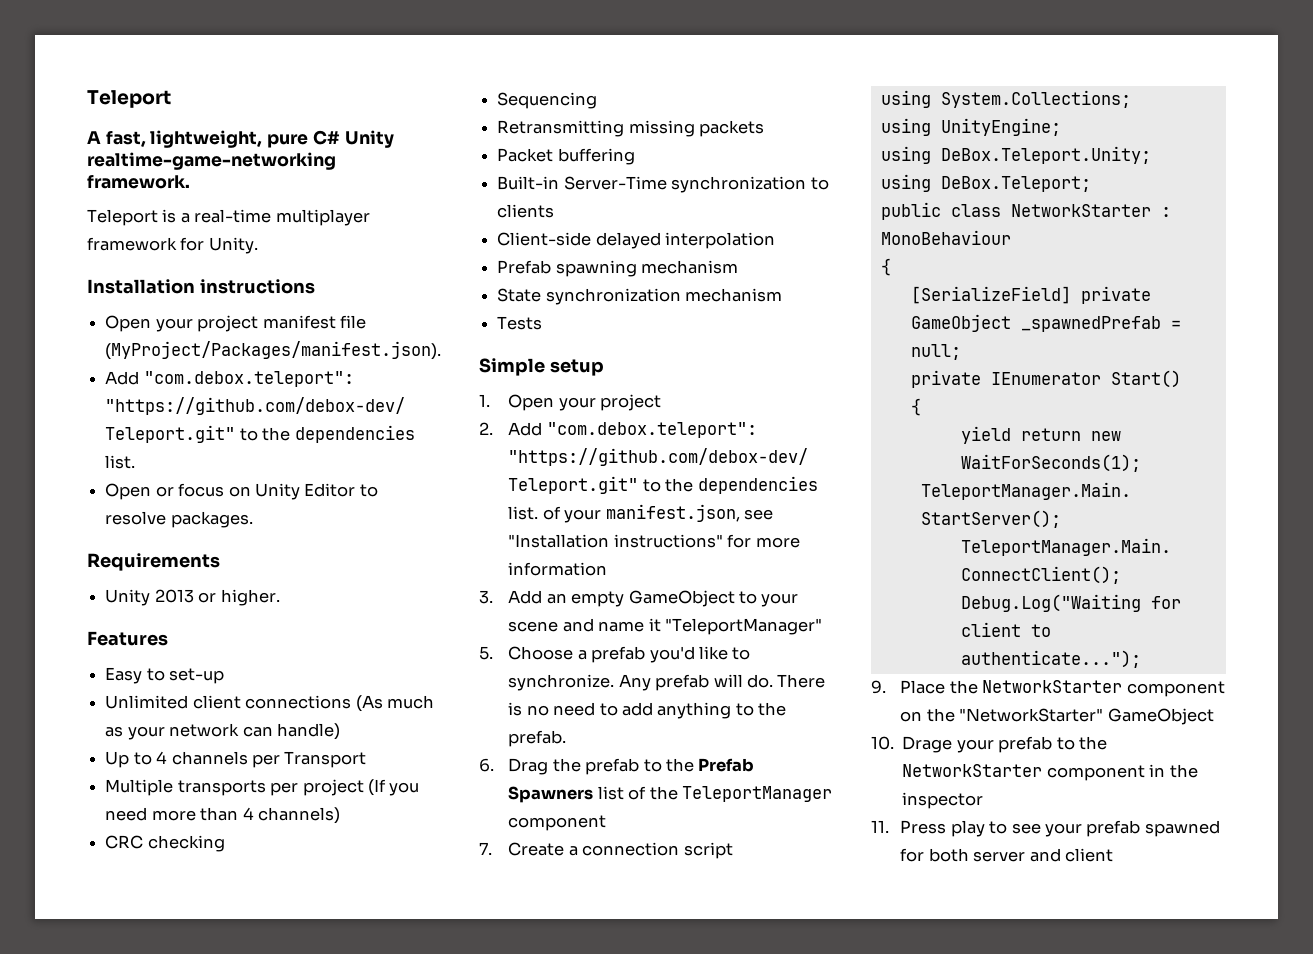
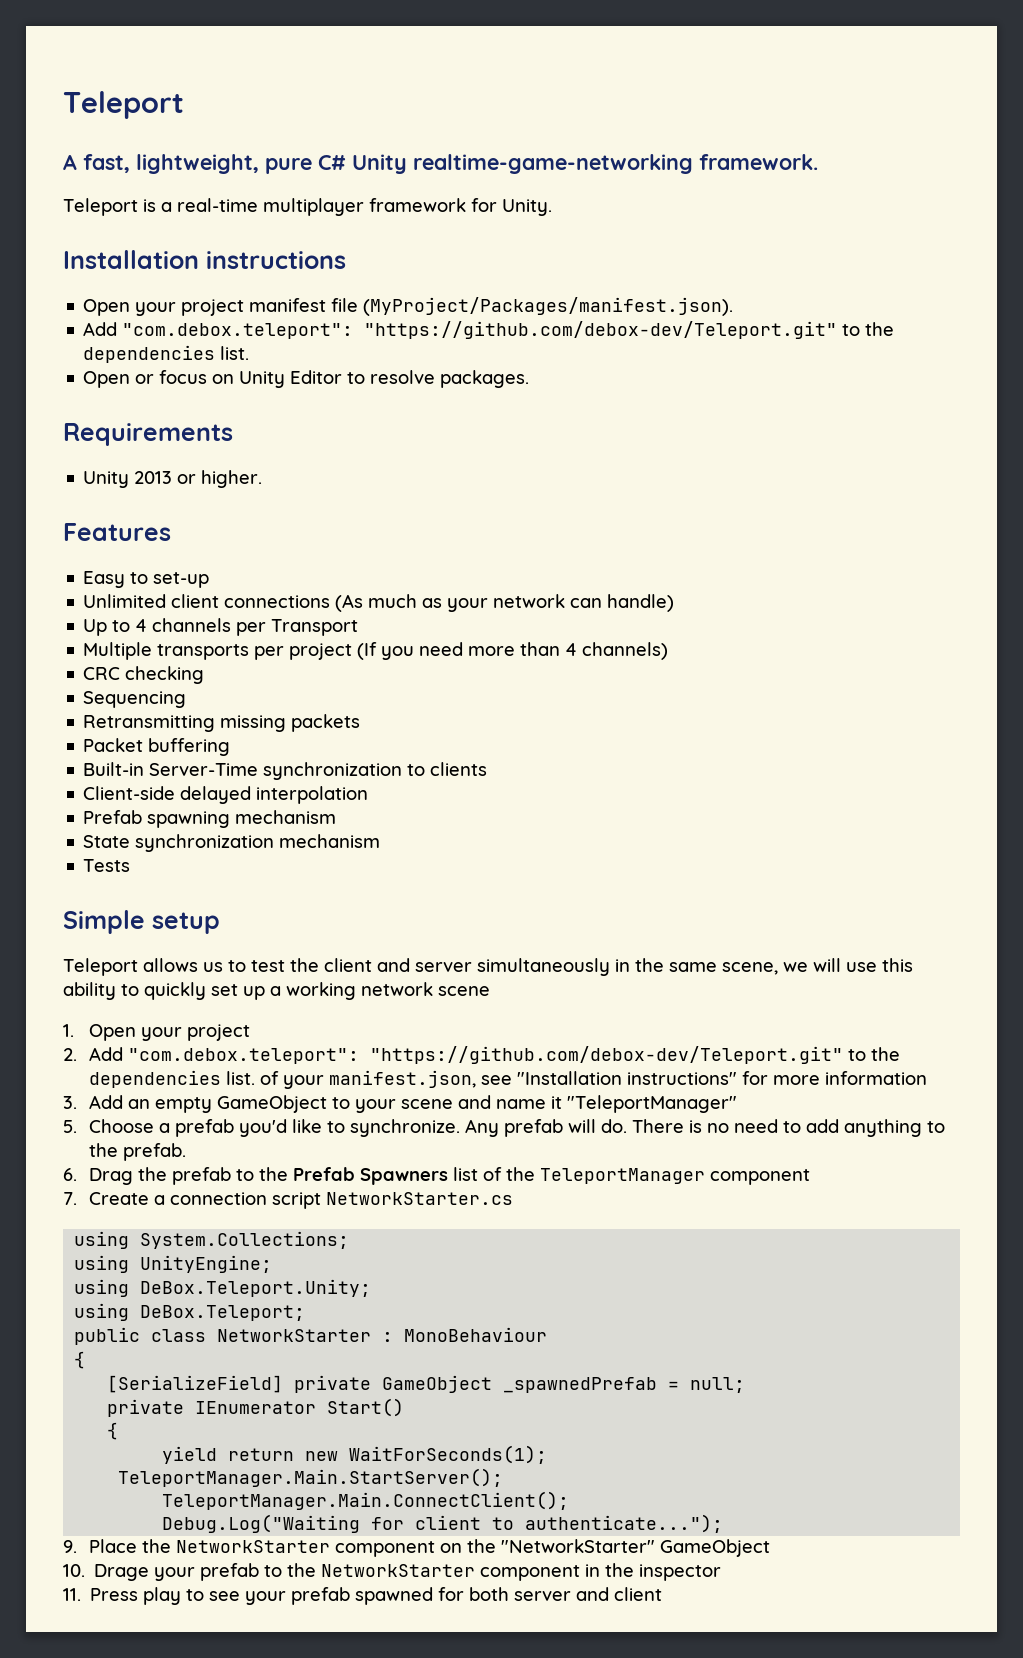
(604, 367) none -> [63,958,913,976] [63,982,490,1000] // Teleport allows us to test the client and server simultaneously in the same scene, we will use this ability to quickly set up a working network scene
(733, 850) none -> [326,1192,514,1205] NetworkStarter.cs

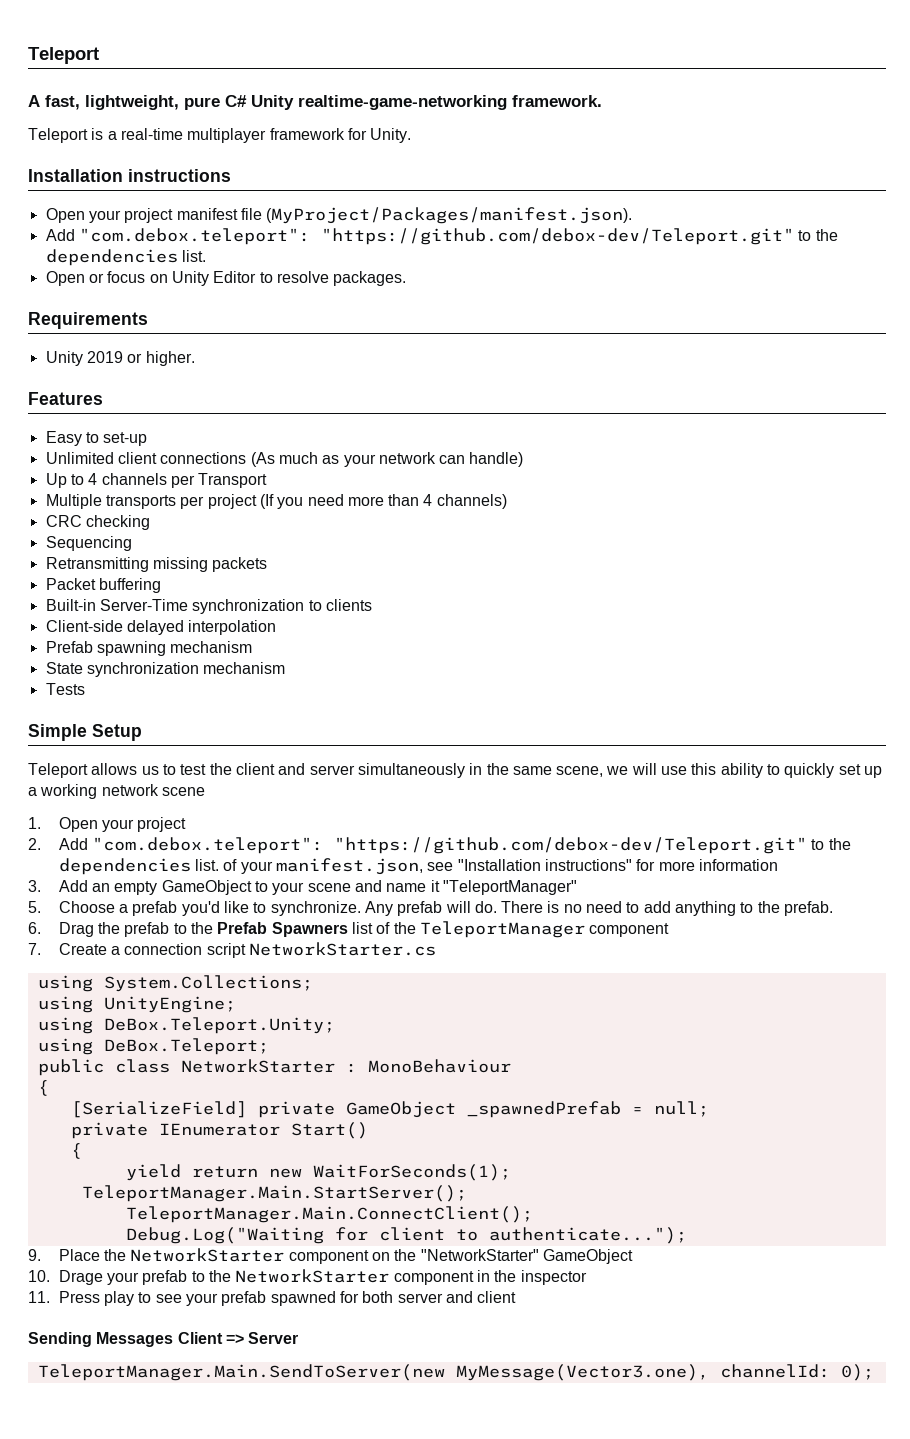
[134,471,173,484] 2013 -> [86,351,123,363] 2019
[152,912,220,934] setup -> [92,724,142,741] Setup
(663, 1594) none -> [28,1332,299,1347] [37,1364,874,1381] // Sending Messages Client => Server // TeleportManager.Main.SendToServer(new MyMessage(Vector3.one), channelId: 0);

